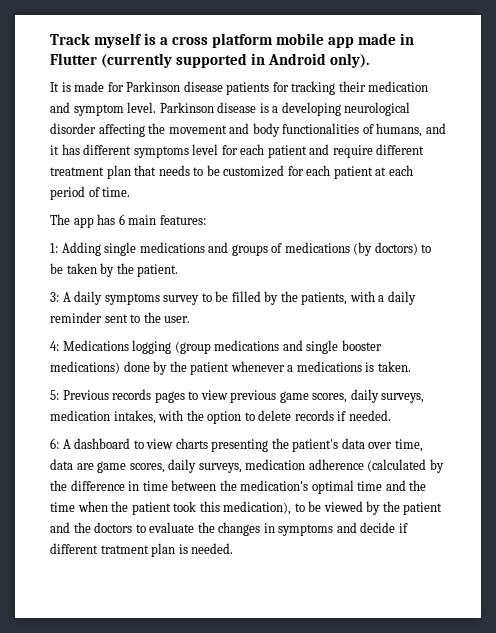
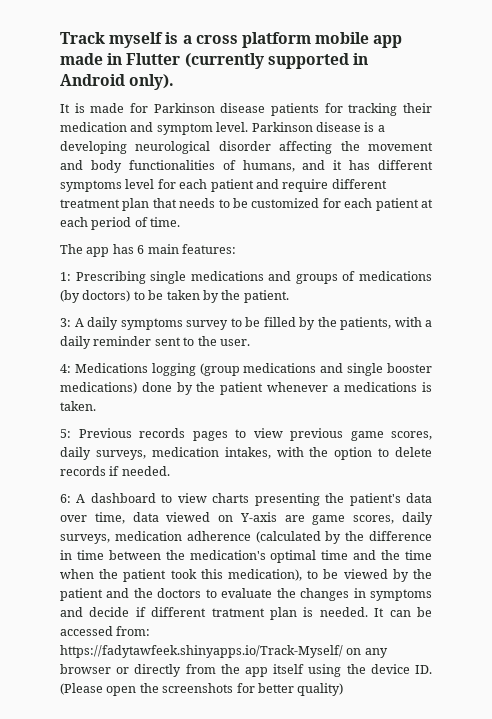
[61,242,101,256] Adding -> [75,271,146,284] Prescribing
(73, 464) none -> [166,512,277,522] viewed on Y-axis
(234, 548) none -> [374,607,432,617] [60,626,151,636] [60,645,388,658] [60,664,432,677] [60,683,344,696] It can be accessed from: https://fadytawfeek.shinyapps.io/Track-Myself/ on any browser or directly from the app itself using the device ID. (Please open the screenshots for better quality)

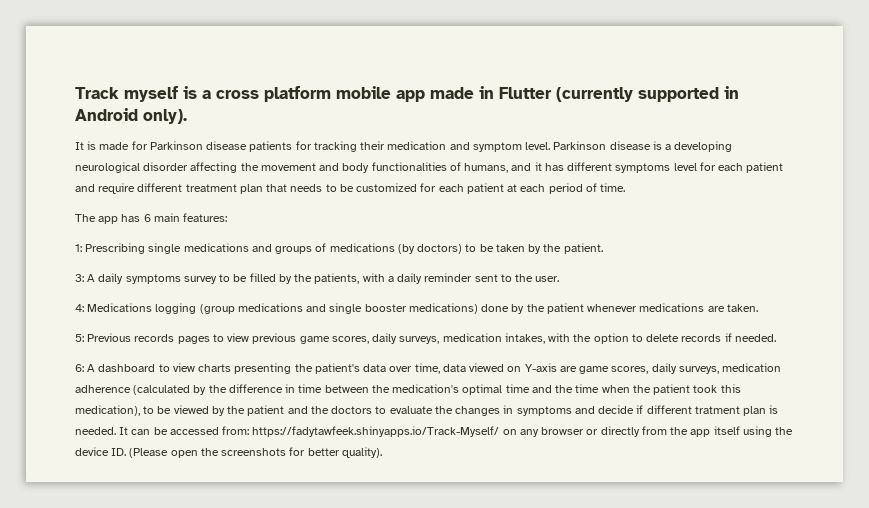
[332,382,432,392] a medications is -> [639,303,725,312] medications are
[297,683,344,696] quality) -> [341,447,382,458] quality).

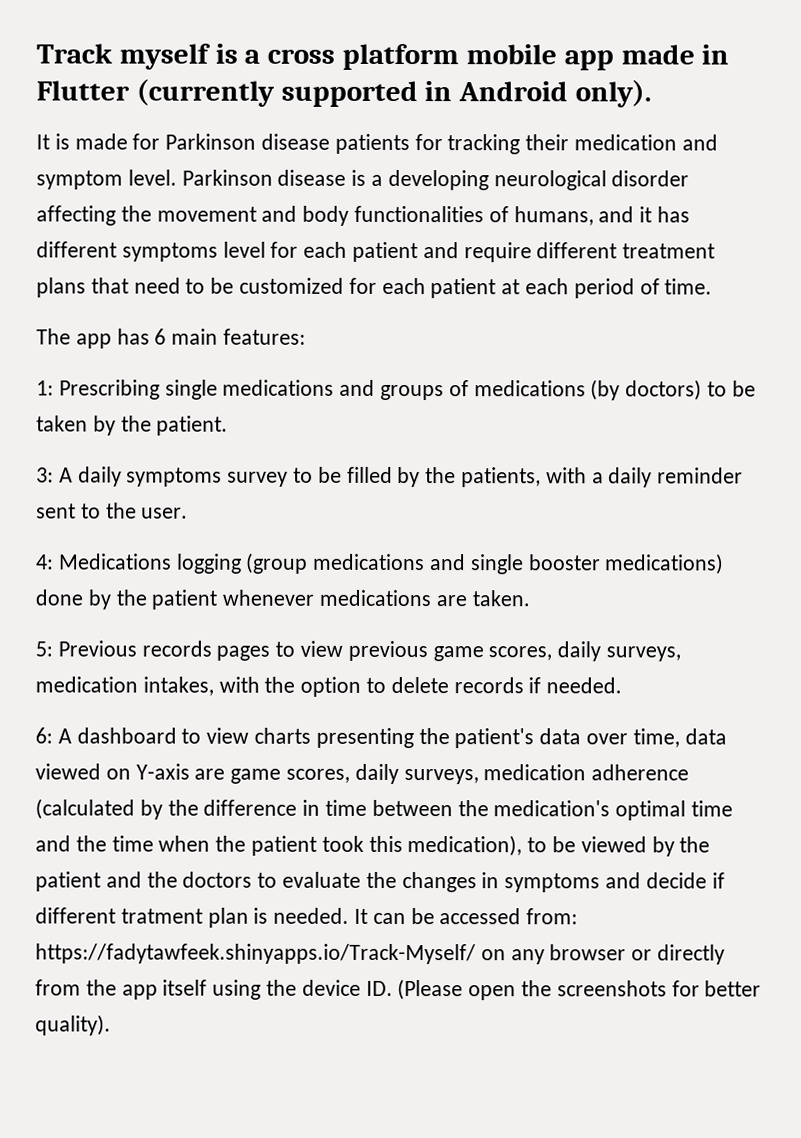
[239,184,323,194] plan that needs -> [36,277,181,298] plans that need

